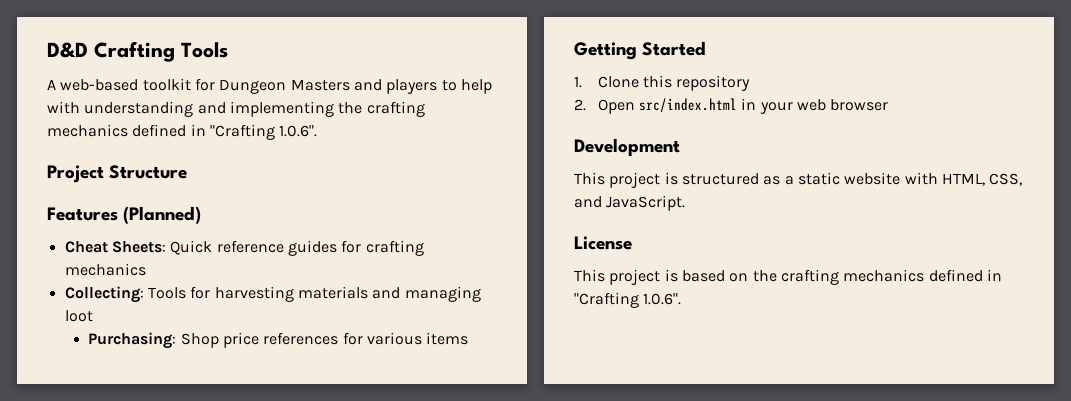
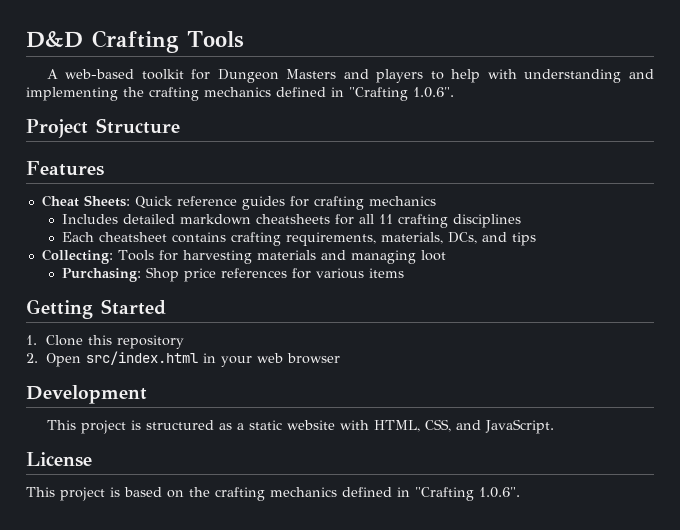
[123,206,202,224] (Planned) -> (104, 168) none
(146, 269) none -> [62,214,522,228] [62,232,537,246] // Includes detailed markdown cheatsheets for all 11 crafting disciplines // Each cheatsheet contains crafting requirements, materials, DCs, and tips

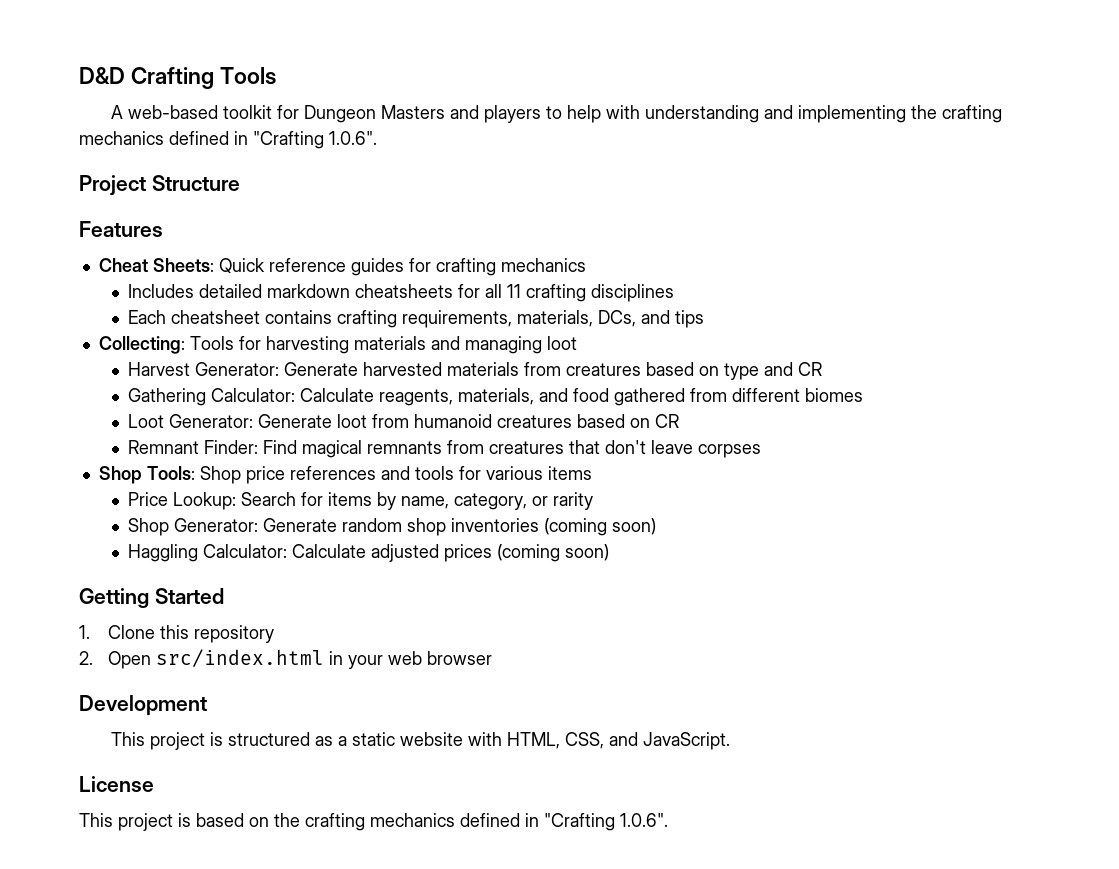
[62,268,142,282] Purchasing: -> [127,362,822,380] [127,388,863,406] [127,414,679,428] [127,440,761,458] [98,466,195,484] Harvest Generator: Generate harvested materials from creatures based on type and CR // Gathering Calculator: Calculate reagents, materials, and food gathered from different biomes // Loot Generator: Generate loot from humanoid creatures based on CR // Remnant Finder: Find magical remnants from creatures that don't leave corpses // Shop Tools:
(288, 273) none -> [380,466,454,480] and tools
(405, 273) none -> [127,492,593,510] [127,518,656,536] [127,544,609,562] // Price Lookup: Search for items by name, category, or rarity // Shop Generator: Generate random shop inventories (coming soon) // Haggling Calculator: Calculate adjusted prices (coming soon)

